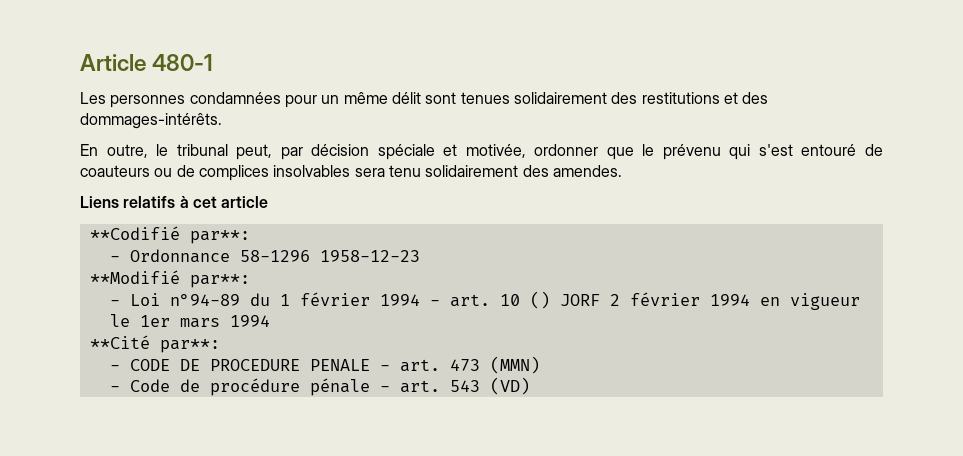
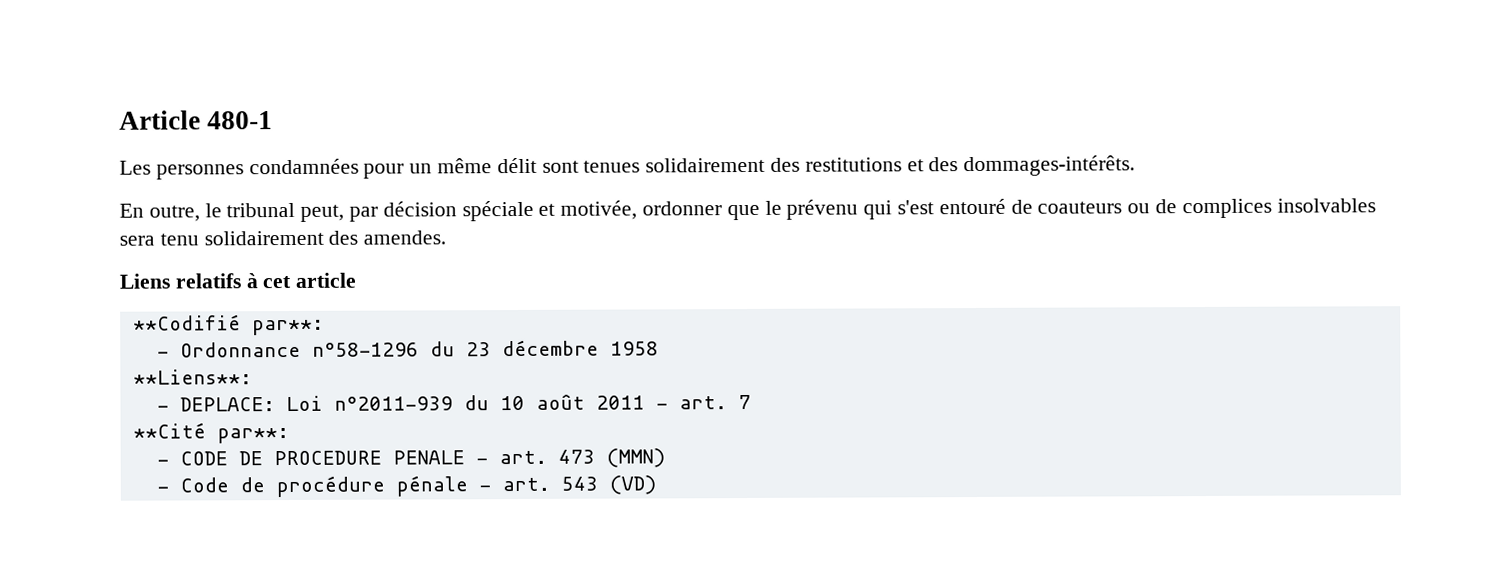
[239,250,420,262] [89,270,250,288] [109,291,860,310] [109,314,270,328] 58-1296 1958-12-23 // **Modifié par**: // - Loi n°94-89 du 1 février 1994 - art. 10 () JORF 2 février 1994 en vigueur le 1er mars 1994 -> [311,339,659,357] [132,369,252,385] [156,394,751,412] n°58-1296 du 23 décembre 1958 // **Liens**: // - DEPLACE: Loi n°2011-939 du 10 août 2011 - art. 7

